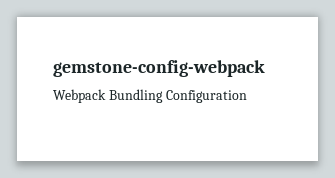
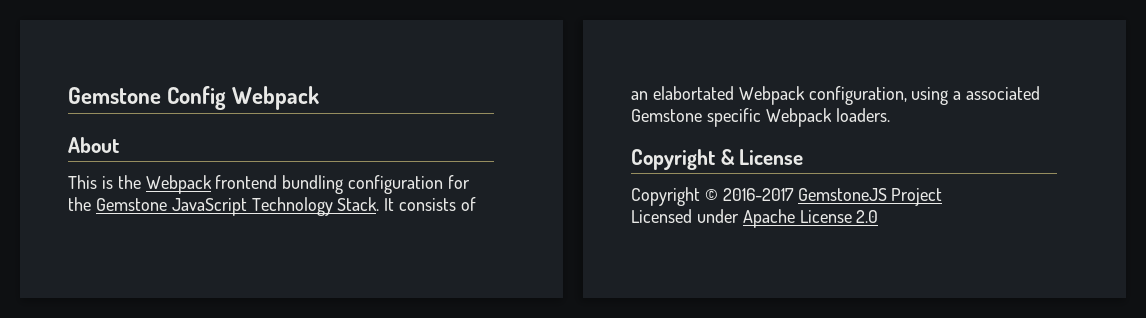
[53,60,265,77] [53,89,247,103] gemstone-config-webpack // Webpack Bundling Configuration -> [68,86,320,110] [68,137,119,153] [68,175,471,194] [68,197,477,216] [631,86,1041,105] [631,108,890,127] [631,149,804,170] [631,187,943,206] [631,209,879,228] Gemstone Config Webpack // About // This is the Webpack frontend bundling configuration for the Gemstone JavaScript Technology Stack. It consists of an elabortated Webpack configuration, using a associated Gemstone specific Webpack loaders. // Copyright & License // Copyright © 2016-2017 GemstoneJS Project // Licensed under Apache License 2.0

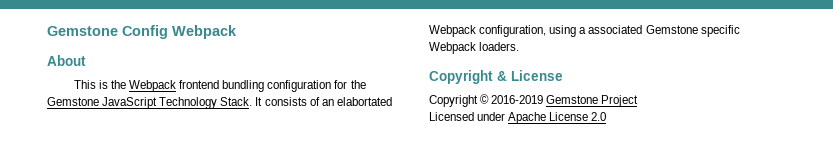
[722,188,887,201] 2016-2017 GemstoneJS -> [491,95,599,104] 2016-2019 Gemstone

